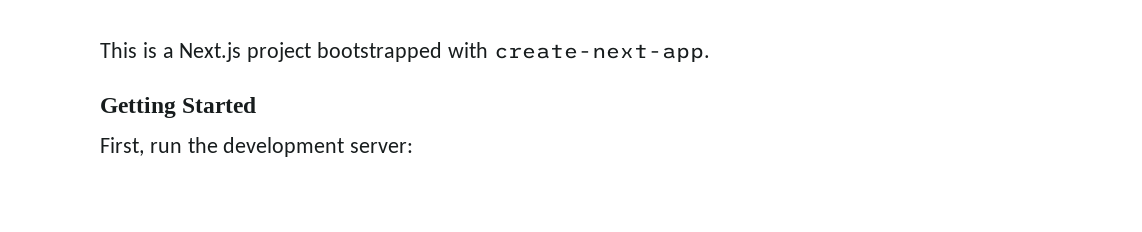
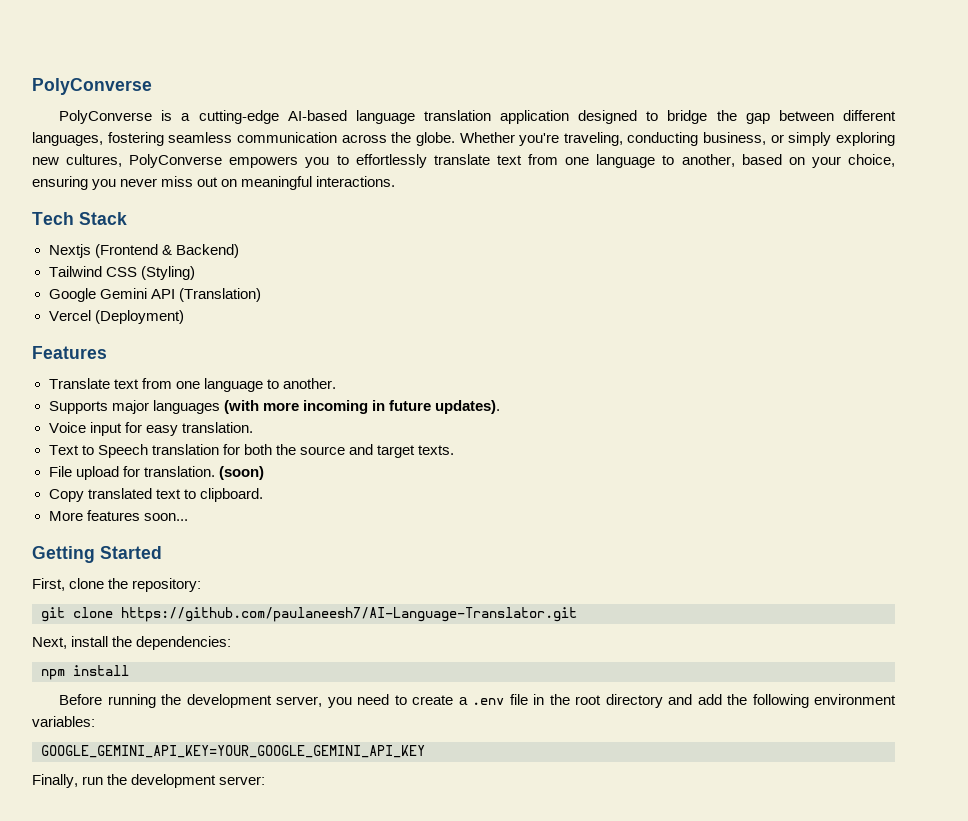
[100,42,710,62] [100,97,257,118] [100,137,144,156] This is a Next.js project bootstrapped with create-next-app. // Getting Started // First, -> [32,78,152,95] [59,110,897,124] [32,132,895,146] [32,154,896,168] [32,176,396,190] [32,212,127,225] [48,244,239,258] [48,266,195,280] [48,288,261,302] [48,310,184,324] [32,346,107,359] [48,378,336,392] [48,400,500,414] [48,422,253,436] [48,444,455,458] [48,466,264,480] [48,488,263,502] [48,510,188,521] [32,546,162,563] [32,578,202,592] [41,607,577,622] [32,636,232,650] [41,665,129,680] [59,694,896,708] [32,716,95,727] [41,745,425,758] [32,774,78,788] PolyConverse // PolyConverse is a cutting-edge AI-based language translation application designed to bridge the gap between different languages, fostering seamless communication across the globe. Whether you're traveling, conducting business, or simply exploring new cultures, PolyConverse empowers you to effortlessly translate text from one language to another, based on your choice, ensuring you never miss out on meaningful interactions. // Tech Stack // Nextjs (Frontend & Backend) // Tailwind CSS (Styling) // Google Gemini API (Translation) // Vercel (Deployment) // Features // Translate text from one language to another. // Supports major languages (with more incoming in future updates). // Voice input for easy translation. // Text to Speech translation for both the source and target texts. // File upload for translation. (soon) // Copy translated text to clipboard. // More features soon... // Getting Started // First, clone the repository: // git clone https://github.com/paulaneesh7/AI-Language-Translator.git // Next, install the dependencies: // npm install // Before running the development server, you need to create a .env file in the root directory and add the following environment variables: // GOOGLE_GEMINI_API_KEY=YOUR_GOOGLE_GEMINI_API_KEY // Finally,

